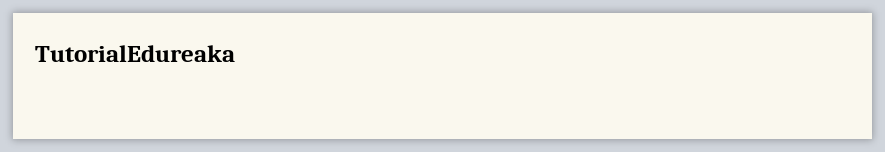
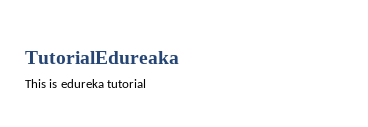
(235, 53) none -> [25,79,147,88] // This is edureka tutorial

